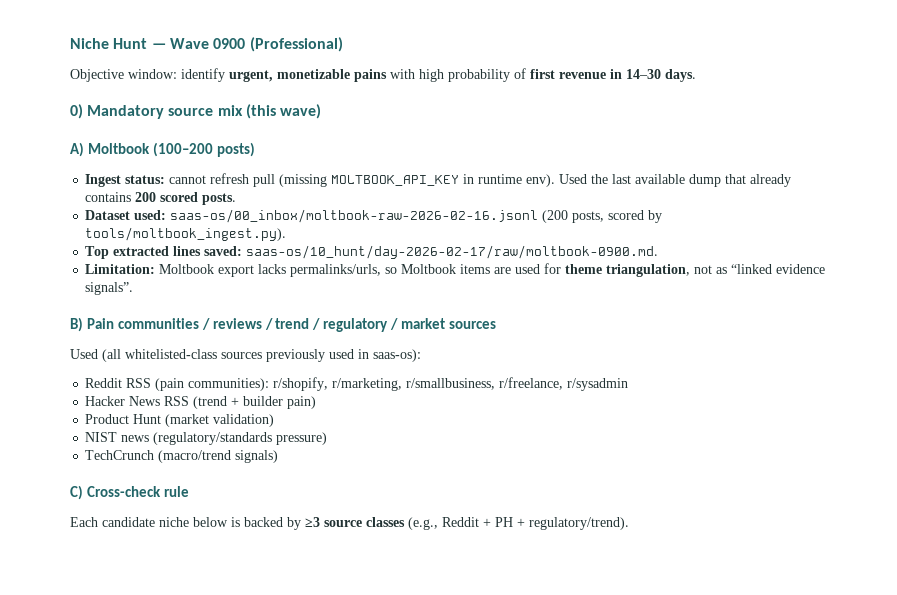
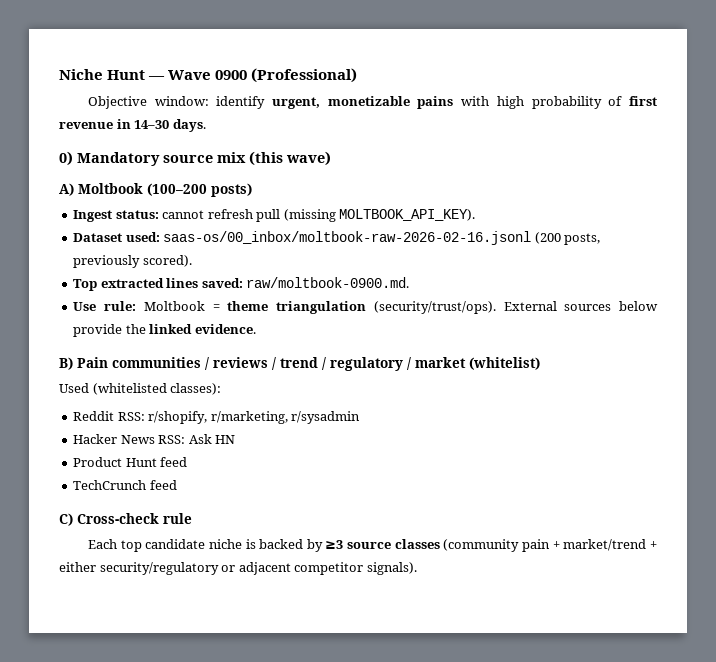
[331,174,792,187] [85,192,237,205] MOLTBOOK_API_KEY in runtime env). Used the last available dump that already contains 200 scored posts. -> [339,209,476,221] MOLTBOOK_API_KEY).
[608,210,663,223] [85,227,287,241] scored by tools/moltbook_ingest.py). -> [73,255,192,268] previously scored).
[246,245,659,259] [85,263,826,277] [85,282,134,295] saas-os/10_hunt/day-2026-02-17/raw/moltbook-0900.md. // Limitation: Moltbook export lacks permalinks/urls, so Moltbook items are used for theme triangulation, not as “linked evidence signals”. -> [246,277,410,288] [73,301,659,314] [73,324,256,337] raw/moltbook-0900.md. // Use rule: Moltbook = theme triangulation (security/trust/ops). External sources below provide the linked evidence.
[449,321,497,329] [70,349,421,362] [85,377,629,391] [85,396,317,409] [85,414,275,427] [85,432,328,445] sources // Used (all whitelisted-class sources previously used in saas-os): // Reddit RSS (pain communities): r/shopify, r/marketing, r/smallbusiness, r/freelance, r/sysadmin // Hacker News RSS (trend + builder pain) // Product Hunt (market validation) // NIST news (regulatory/standards pressure) -> [469,357,540,370] [59,383,222,395] [73,411,361,424] [73,434,236,444] [73,457,188,467] (whitelist) // Used (whitelisted classes): // Reddit RSS: r/shopify, r/marketing, r/sysadmin // Hacker News RSS: Ask HN // Product Hunt feed
[158,450,279,463] (macro/trend signals) -> [149,480,177,490] feed
(98, 522) none -> [120,540,142,552] top
[193,517,228,527] below -> (242, 544) none
[408,517,629,530] (e.g., Reddit + PH + regulatory/trend). -> [443,539,657,552] [59,562,417,575] (community pain + market/trend + either security/regulatory or adjacent competitor signals).

